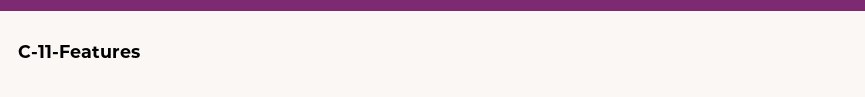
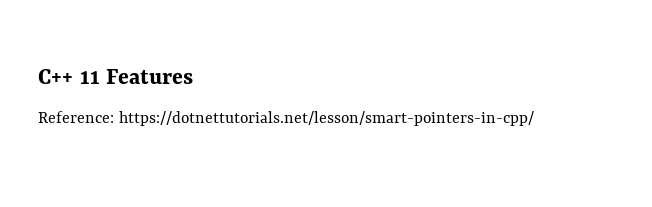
[18,45,140,58] C-11-Features -> [38,69,194,84] [38,111,534,126] C++ 11 Features // Reference: https://dotnettutorials.net/lesson/smart-pointers-in-cpp/

